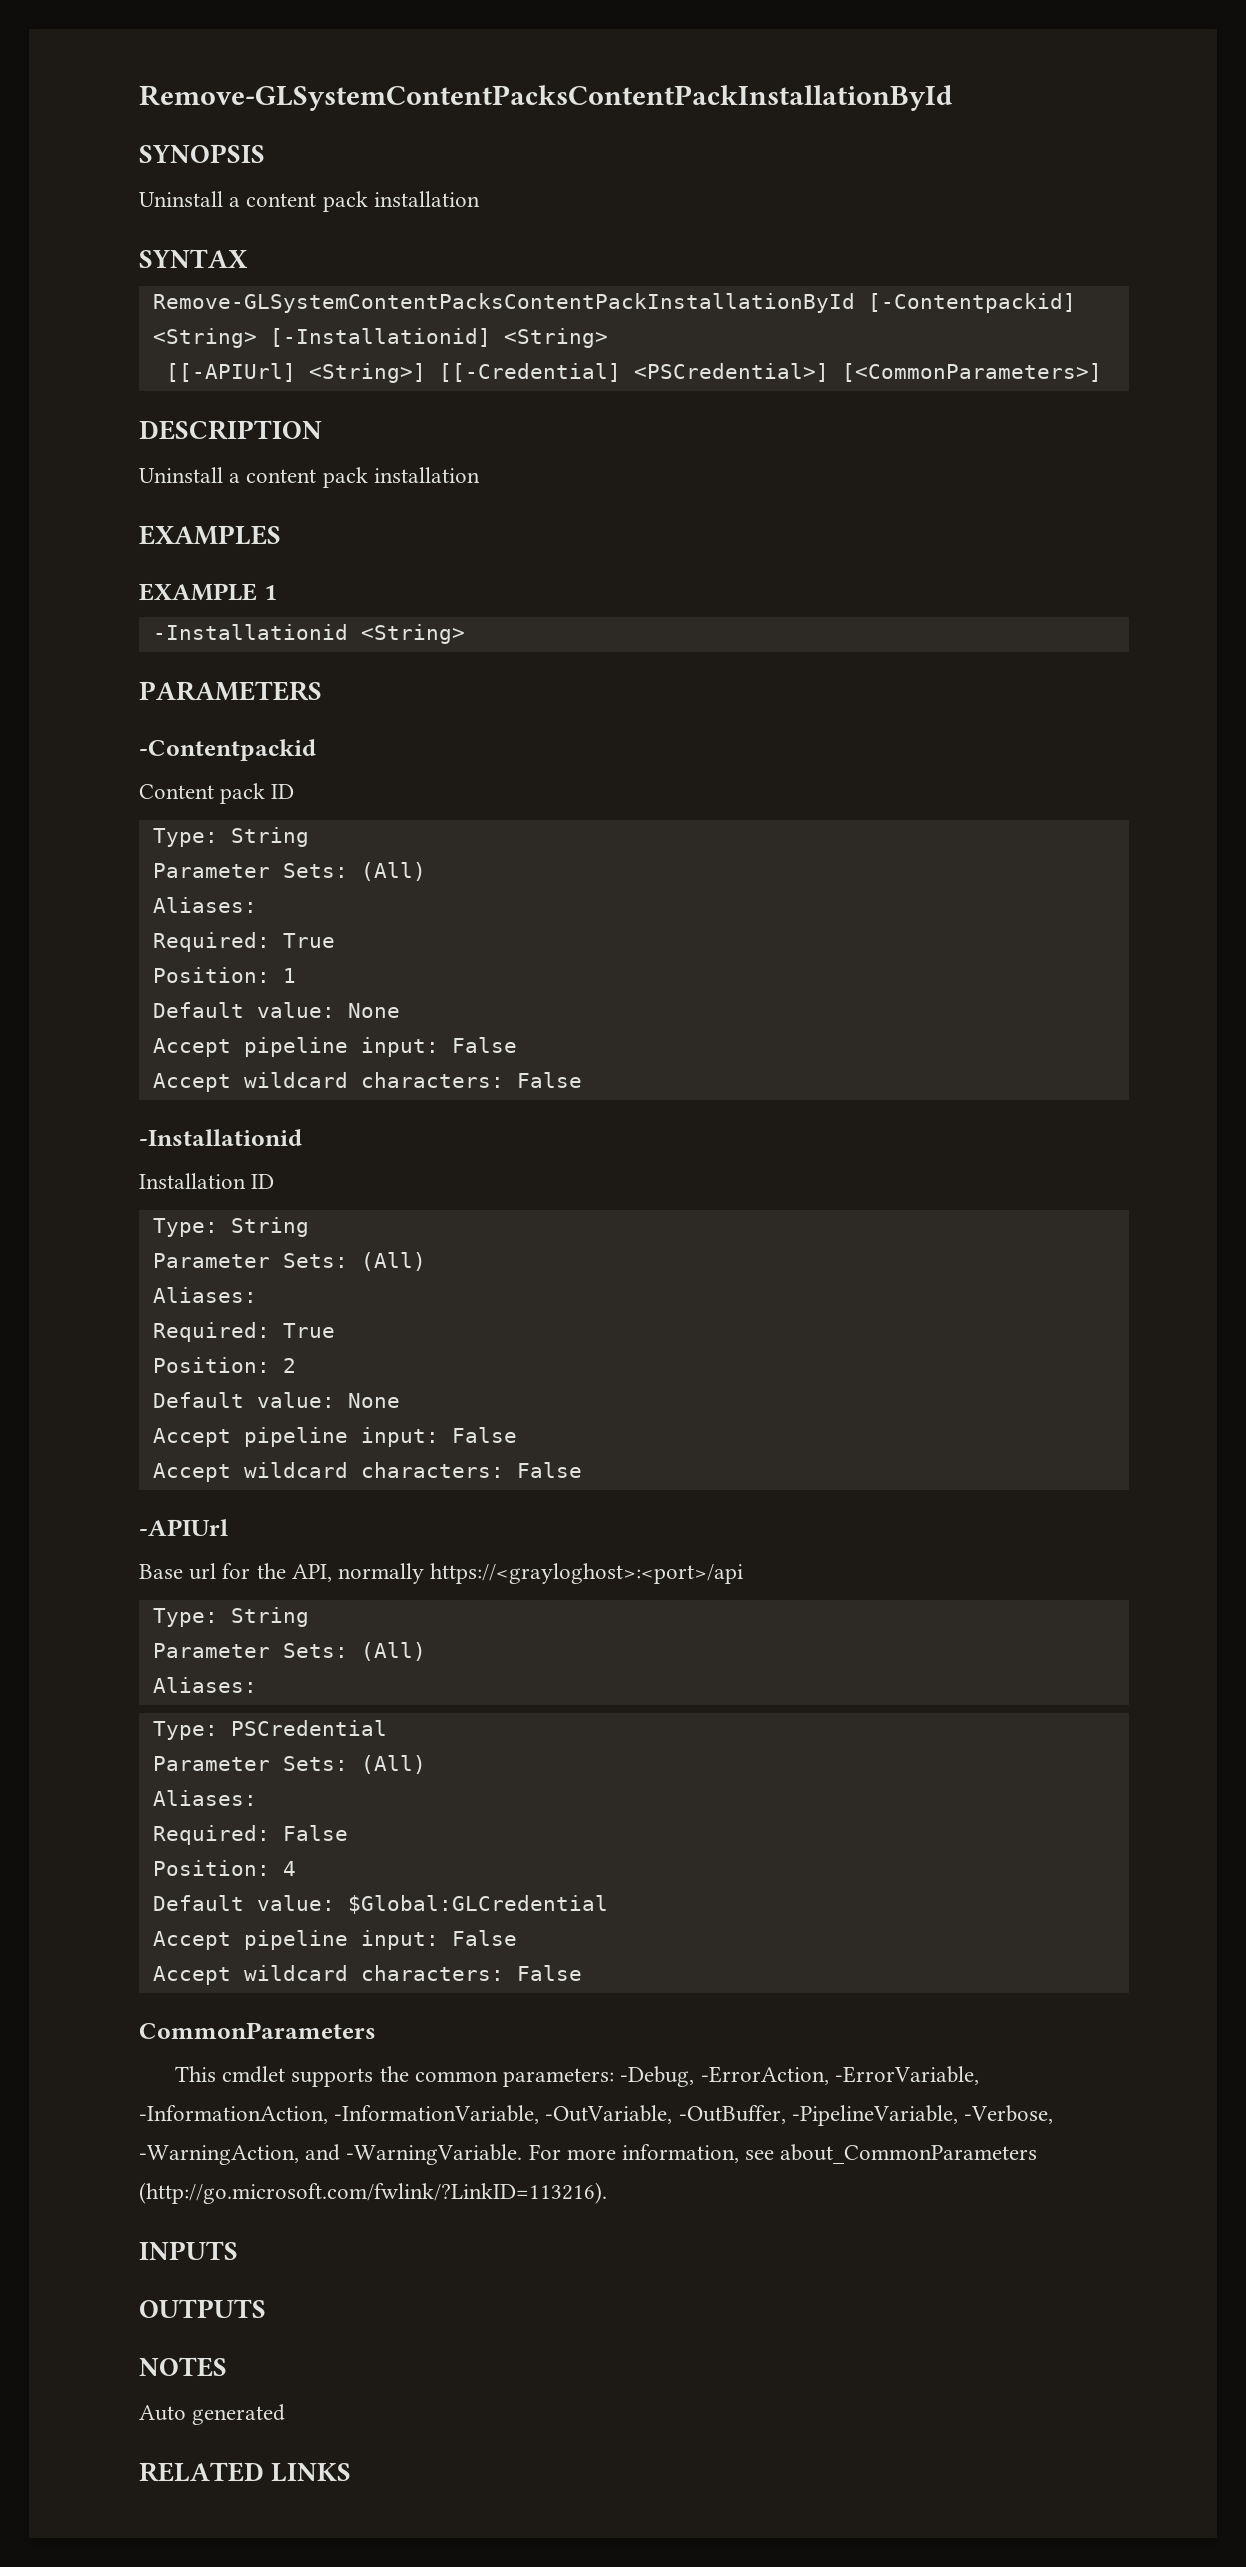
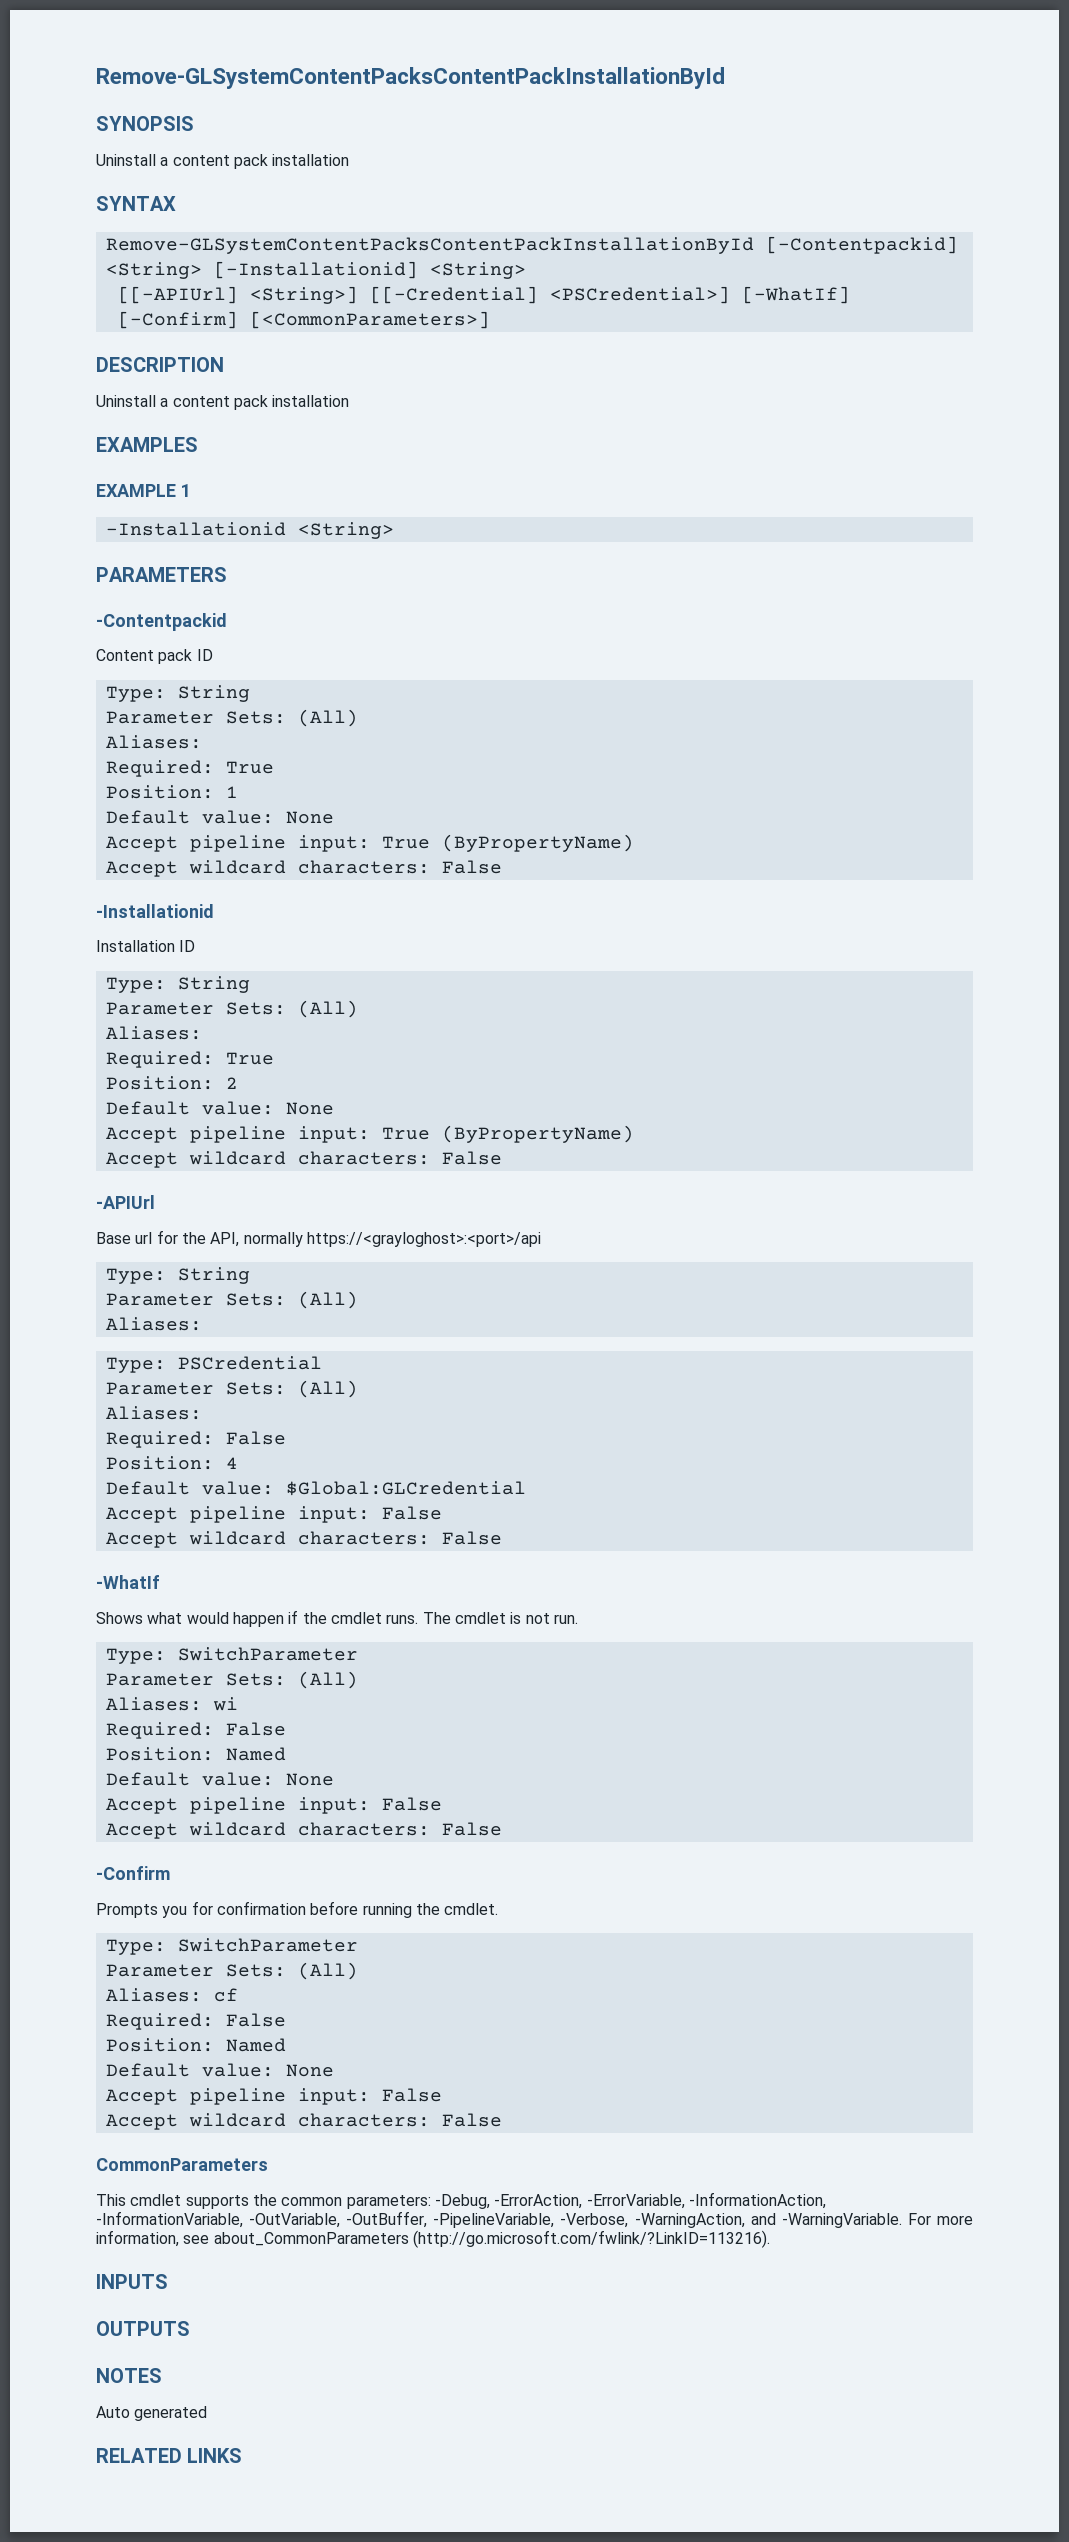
(829, 372) none -> [741,286,850,304] [117,311,238,329] [-WhatIf] [-Confirm]
[451,1037,517,1053] False -> [381,834,634,852] True (ByPropertyName)
[451,1427,517,1443] False -> [381,1125,634,1143] True (ByPropertyName)
(582, 1973) none -> [96,1575,160,1589] [96,1610,578,1627] [105,1647,358,1664] [105,1671,358,1689] [105,1697,238,1711] [105,1722,286,1739] [105,1747,286,1761] [105,1772,334,1786] [105,1797,442,1814] [105,1822,502,1839] [96,1866,170,1880] [96,1901,499,1918] [105,1938,358,1955] [105,1962,358,1980] [105,1988,238,2002] [105,2013,286,2030] [105,2038,286,2052] [105,2063,334,2077] [105,2088,442,2105] [105,2113,502,2130] // -WhatIf // Shows what would happen if the cmdlet runs. The cmdlet is not run. // Type: SwitchParameter // Parameter Sets: (All) // Aliases: wi // Required: False // Position: Named // Default value: None // Accept pipeline input: False // Accept wildcard characters: False // -Confirm // Prompts you for confirmation before running the cmdlet. // Type: SwitchParameter // Parameter Sets: (All) // Aliases: cf // Required: False // Position: Named // Default value: None // Accept pipeline input: False // Accept wildcard characters: False

